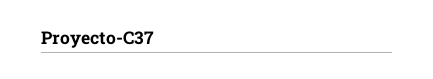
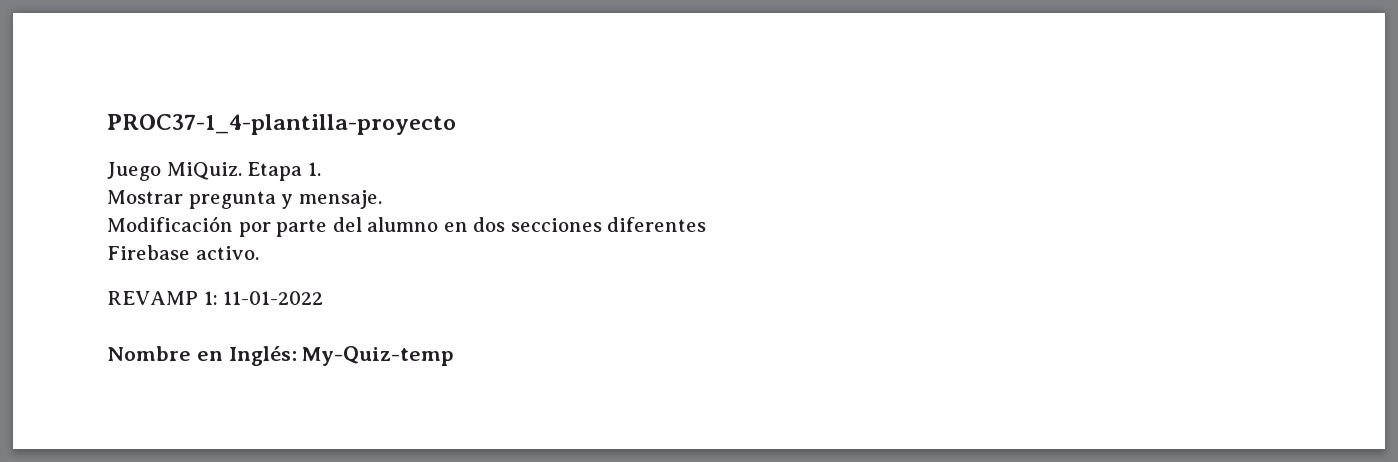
[41,31,154,48] Proyecto-C37 -> [107,114,456,135] [107,162,321,181] [107,190,382,209] [107,216,707,237] [107,245,259,260] [107,291,324,305] [107,346,455,366] PROC37-1_4-plantilla-proyecto // Juego MiQuiz. Etapa 1. // Mostrar pregunta y mensaje. // Modificación por parte del alumno en dos secciones diferentes // Firebase activo. // REVAMP 1: 11-01-2022 // Nombre en Inglés: My-Quiz-temp

